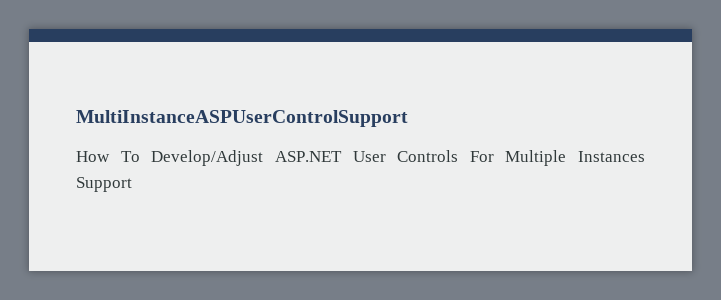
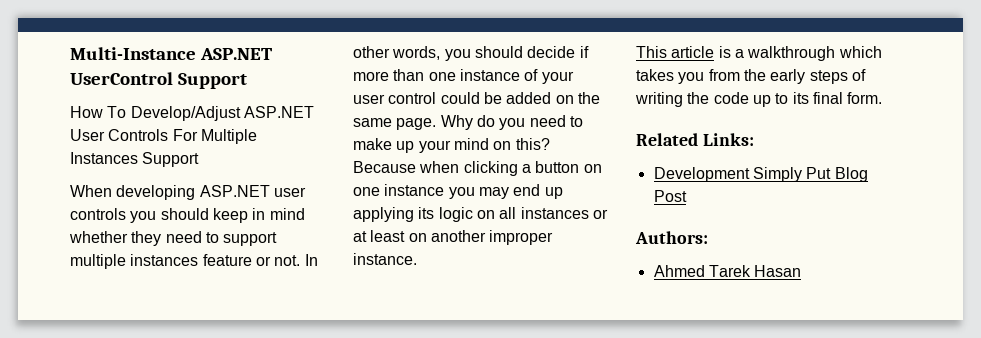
[76,110,408,127] MultiInstanceASPUserControlSupport -> [70,47,273,60] [70,72,248,89] Multi-Instance ASP.NET UserControl Support
(132, 184) none -> [70,185,306,200] [70,208,305,223] [69,231,278,246] [70,254,318,269] [353,46,589,61] [353,69,574,84] [353,92,600,104] [353,115,583,130] [353,138,550,153] [353,161,602,176] [353,184,563,199] [353,207,608,222] [353,230,554,245] [353,253,417,265] [636,46,882,61] [636,69,866,84] [635,92,883,107] [636,133,754,146] [653,167,868,182] [653,190,687,202] [635,231,708,244] [653,265,802,277] // When developing ASP.NET user controls you should keep in mind whether they need to support multiple instances feature or not. In other words, you should decide if more than one instance of your user control could be added on the same page. Why do you need to make up your mind on this? Because when clicking a button on one instance you may end up applying its logic on all instances or at least on another improper instance. // This article is a walkthrough which takes you from the early steps of writing the code up to its final form. // Related Links: // Development Simply Put Blog Post // Authors: // Ahmed Tarek Hasan

